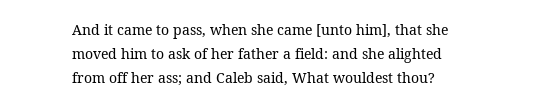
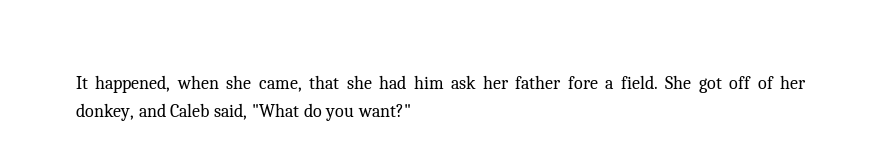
[72,24,448,39] [72,48,442,63] [72,72,435,86] And it came to pass, when she came [unto him], that she moved him to ask of her father a field: and she alighted from off her ass; and Caleb said, What wouldest thou? -> [76,75,807,93] [76,103,412,121] It happened, when she came, that she had him ask her father fore a field. She got off of her donkey, and Caleb said, "What do you want?"

